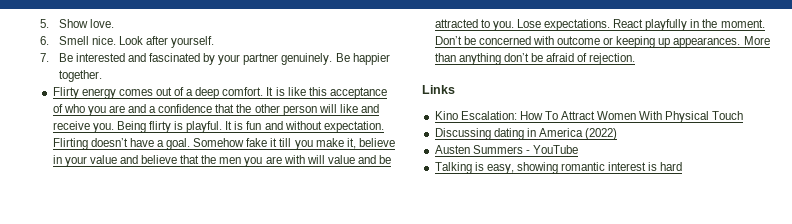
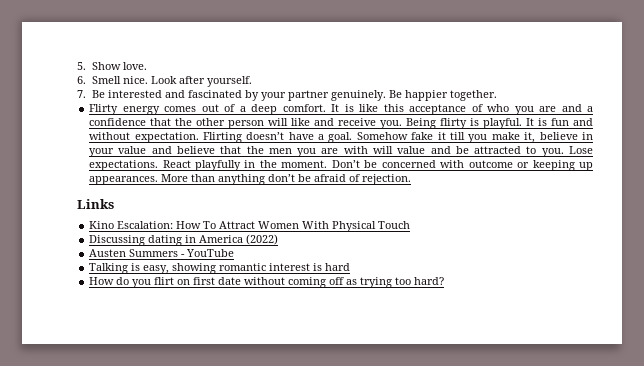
(683, 166) none -> [89,277,445,288] // How do you flirt on first date without coming off as trying too hard?

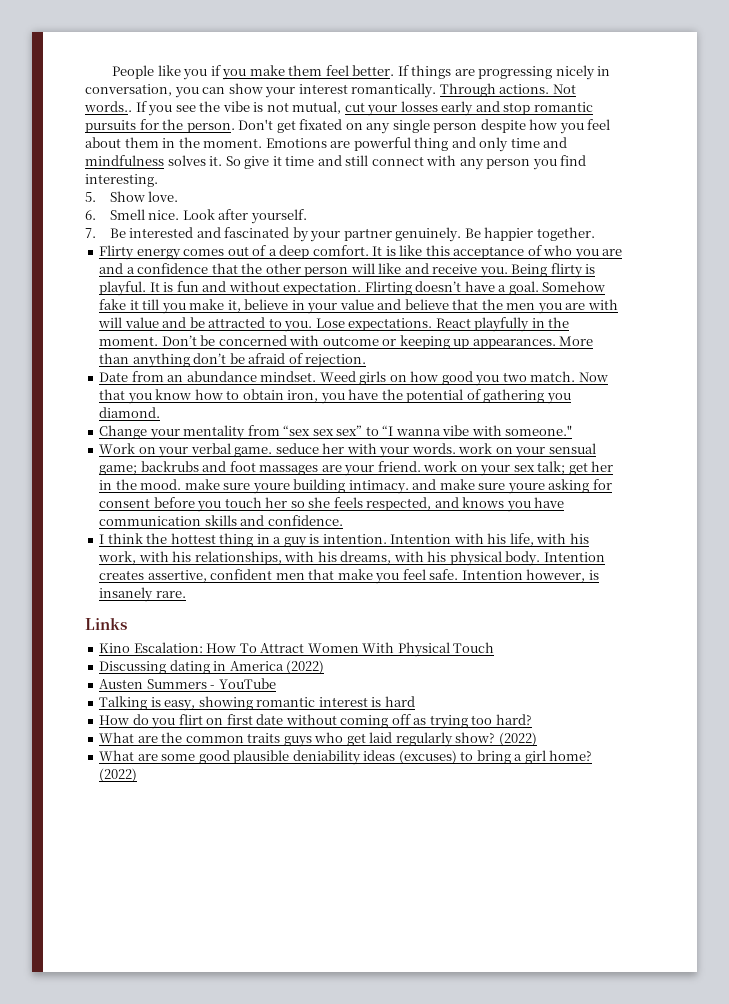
(77, 66) none -> [112,65,611,80] [85,83,576,98] [84,101,593,116] [85,119,611,134] [85,137,568,152] [85,155,587,170] [85,174,158,187] People like you if you make them feel better. If things are progressing nicely in conversation, you can show your interest romantically. Through actions. Not words.. If you see the vibe is not mutual, cut your losses early and stop romantic pursuits for the person. Don't get fixated on any single person despite how you feel about them in the moment. Emotions are powerful thing and only time and mindfulness solves it. So give it time and still connect with any person you find interesting. //
(412, 179) none -> [99,371,608,386] [99,389,571,404] [99,407,161,418] [99,425,573,440] [99,443,596,458] [99,461,614,476] [99,479,612,494] [99,497,565,512] [99,515,343,526] [99,533,589,548] [98,551,605,566] [99,569,599,584] [99,587,186,602] // Date from an abundance mindset. Weed girls on how good you two match. Now that you know how to obtain iron, you have the potential of gathering you diamond. // Change your mentality from “sex sex sex” to “I wanna vibe with someone." // Work on your verbal game. seduce her with your words. work on your sensual game; backrubs and foot massages are your friend. work on your sex talk; get her in the mood. make sure youre building intimacy. and make sure youre asking for consent before you touch her so she feels respected, and knows you have communication skills and confidence. // I think the hottest thing in a guy is intention. Intention with his life, with his work, with his relationships, with his dreams, with his physical body. Intention creates assertive, confident men that make you feel safe. Intention however, is insanely rare.
(445, 281) none -> [99,732,537,747] [99,750,593,765] [99,768,138,782] // What are the common traits guys who get laid regularly show? (2022) // What are some good plausible deniability ideas (excuses) to bring a girl home? (2022)

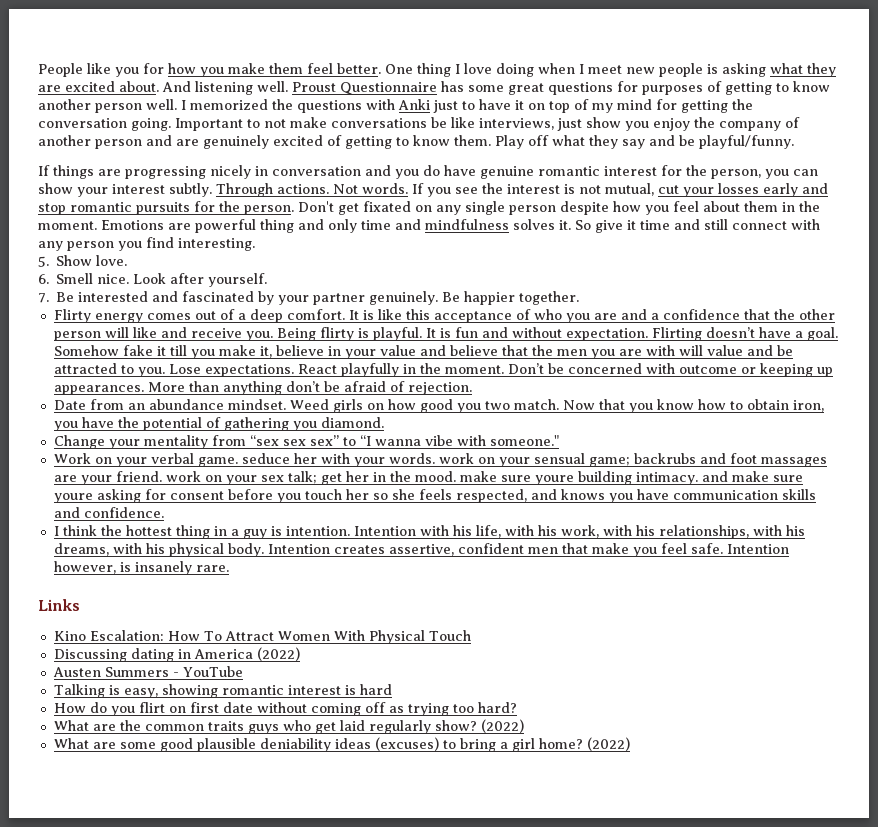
[210,65,221,76] if -> [143,63,196,74] for how
(395, 70) none -> [385,63,836,77] [38,81,830,95] [38,99,753,113] [38,117,800,131] [38,135,794,149] One thing I love doing when I meet new people is asking what they are excited about. And listening well. Proust Questionnaire has some great questions for purposes of getting to know another person well. I memorized the questions with Anki just to have it on top of my mind for getting the conversation going. Important to not make conversations be like interviews, just show you enjoy the company of another person and are genuinely excited of getting to know them. Play off what they say and be playful/funny. //
[85,84,172,96] conversation, -> [272,165,761,179] conversation and you do have genuine romantic interest for the person,
[351,83,437,98] romantically. -> [169,183,212,197] subtly.
[84,101,132,112] words.. -> [362,183,408,194] words.
[222,101,250,112] vibe -> [507,184,560,194] interest

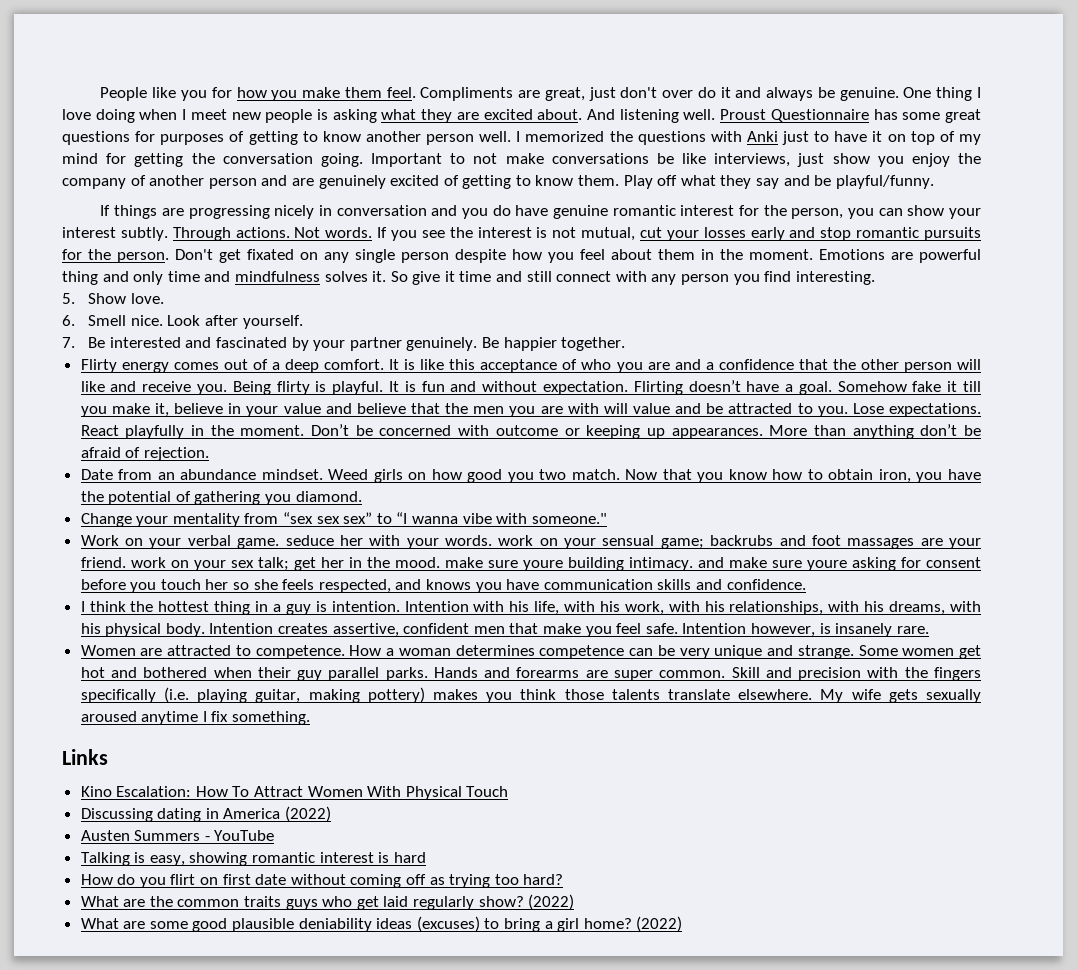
[307,63,381,74] feel better. -> [386,87,899,101] feel. Compliments are great, just don't over do it and always be genuine.
(229, 568) none -> [80,645,982,659] [80,667,982,681] [80,687,981,703] [80,711,311,725] // Women are attracted to competence. How a woman determines competence can be very unique and strange. Some women get hot and bothered when their guy parallel parks. Hands and forearms are super common. Skill and precision with the fingers specifically (i.e. playing guitar, making pottery) makes you think those talents translate elsewhere. My wife gets sexually aroused anytime I fix something.

